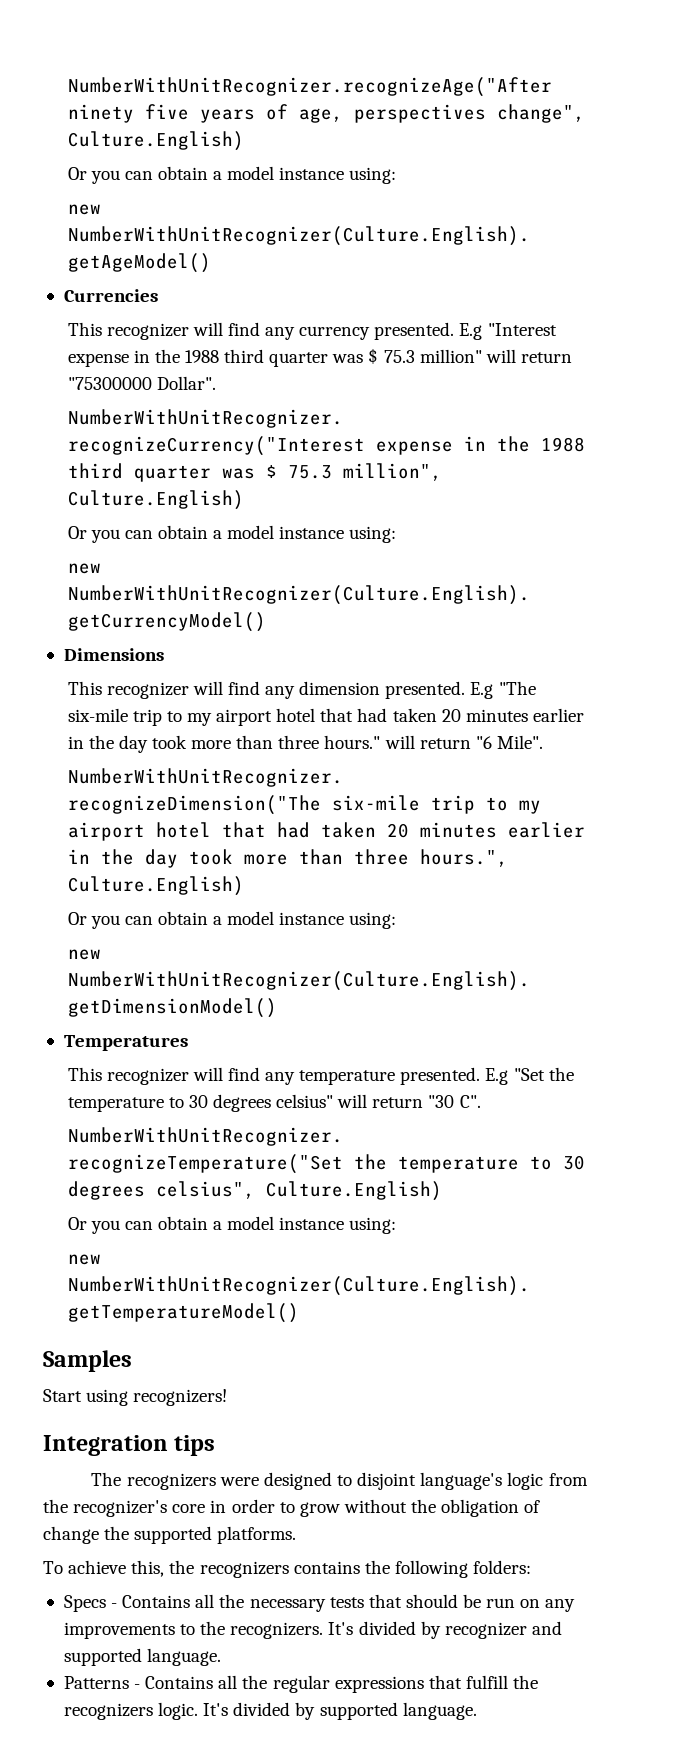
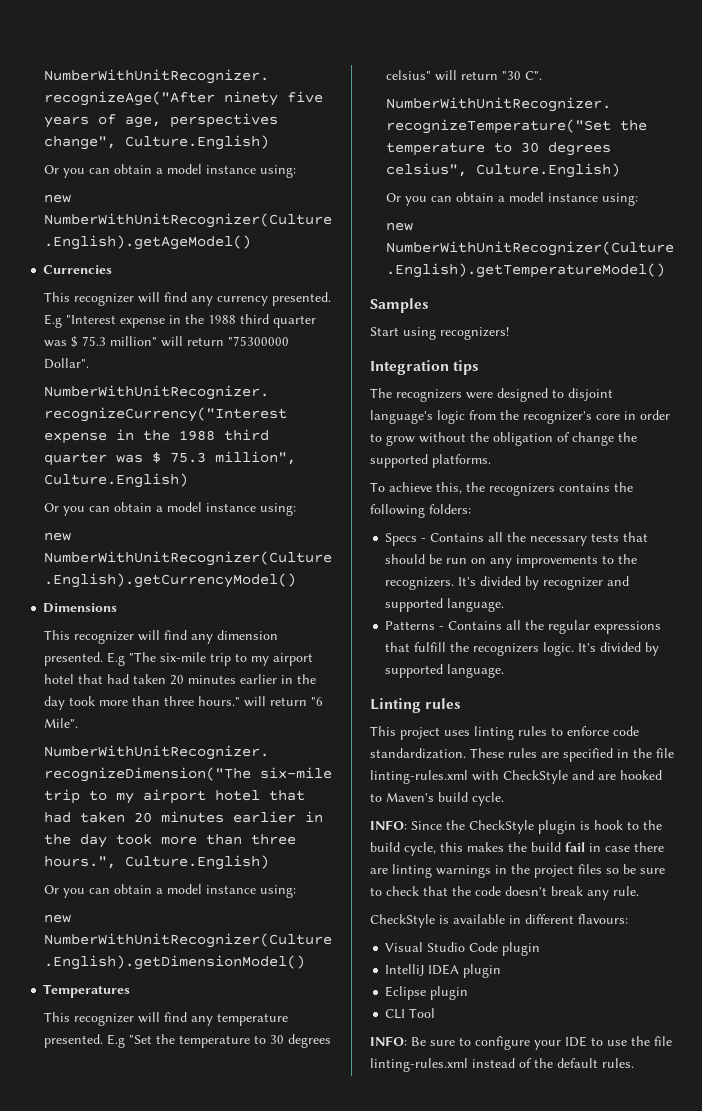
(477, 1711) none -> [370,698,462,713] [370,726,639,740] [370,748,674,762] [370,770,662,784] [370,792,504,806] [370,820,662,834] [370,842,664,856] [370,864,665,878] [370,886,639,900] [370,914,628,928] [385,942,541,956] [385,964,502,978] [385,986,469,1000] [385,1008,436,1019] [370,1036,672,1050] [370,1058,634,1072] // Linting rules // This project uses linting rules to enforce code standardization. These rules are specified in the file linting-rules.xml with CheckStyle and are hooked to Maven's build cycle. // INFO: Since the CheckStyle plugin is hook to the build cycle, this makes the build fail in case there are linting warnings in the project files so be sure to check that the code doesn't break any rule. // CheckStyle is available in different flavours: // Visual Studio Code plugin // IntelliJ IDEA plugin // Eclipse plugin // CLI Tool // INFO: Be sure to configure your IDE to use the file linting-rules.xml instead of the default rules.

